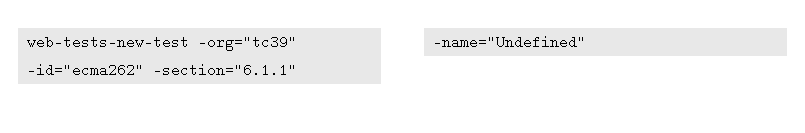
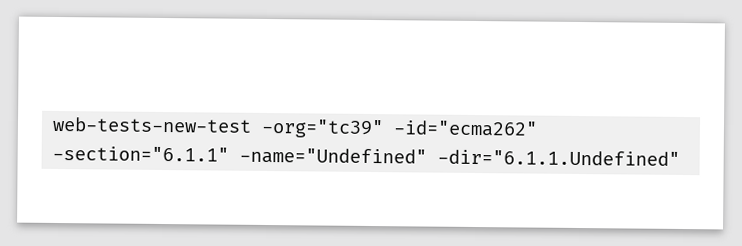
(586, 42) none -> [437,149,681,166] -dir="6.1.1.Undefined"

